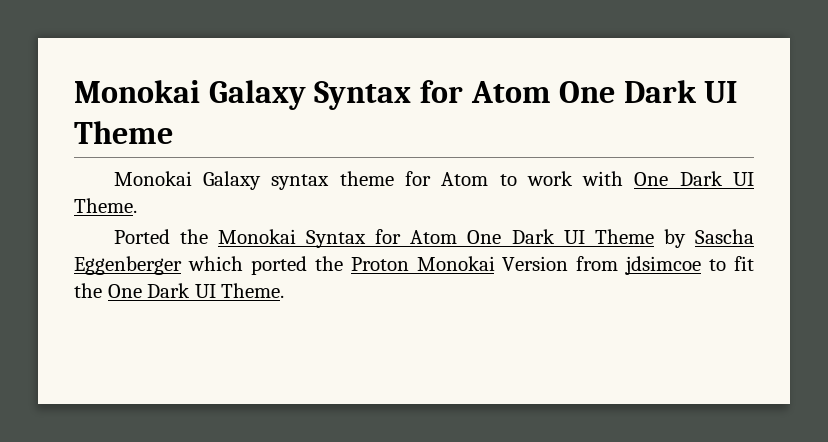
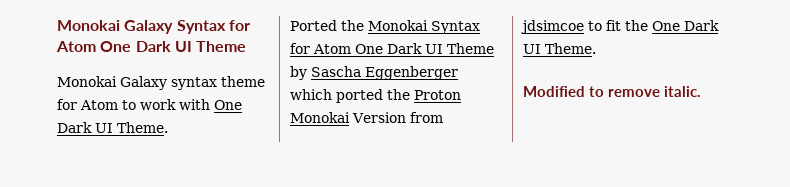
(285, 290) none -> [523,86,701,97] // Modified to remove italic.

